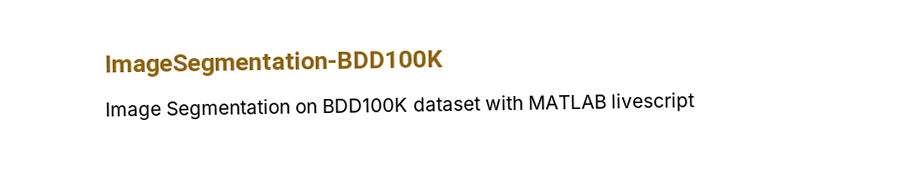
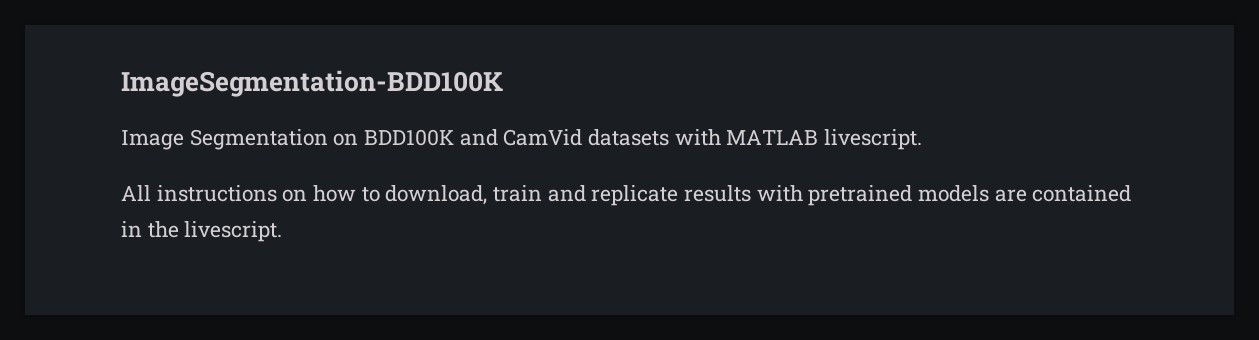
[412,92,695,113] dataset with MATLAB livescript -> [459,129,923,150] [121,185,1132,206] [121,221,283,242] and CamVid datasets with MATLAB livescript. // All instructions on how to download, train and replicate results with pretrained models are contained in the livescript.

